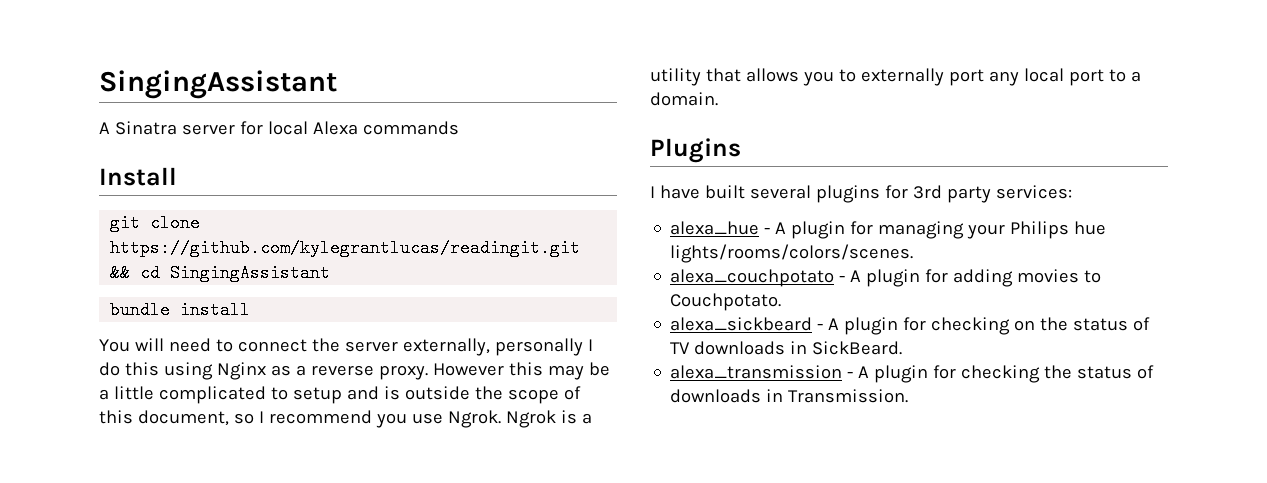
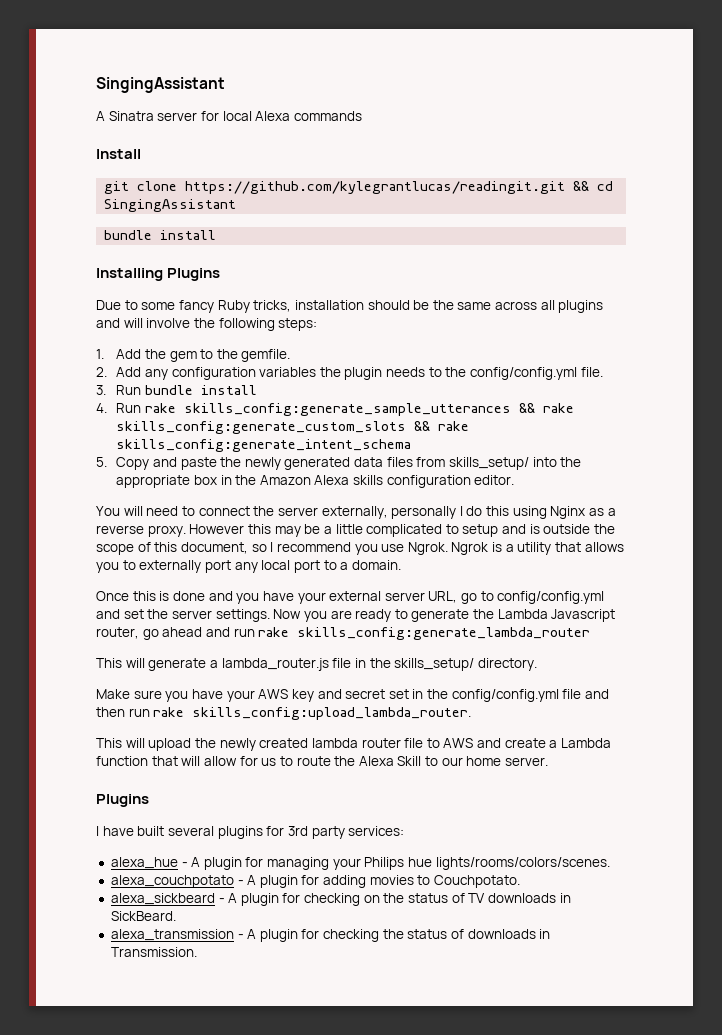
(251, 310) none -> [96,268,221,281] [96,300,604,313] [96,318,318,331] [96,349,291,362] [96,367,603,380] [96,385,257,395] [96,403,574,416] [116,421,470,434] [116,439,412,452] [96,457,582,470] [116,475,515,488] // Installing Plugins // Due to some fancy Ruby tricks, installation should be the same across all plugins and will involve the following steps: // 1. Add the gem to the gemfile. // 2. Add any configuration variables the plugin needs to the config/config.yml file. // 3. Run bundle install // 4. Run rake skills_config:generate_sample_utterances && rake skills_config:generate_custom_slots && rake skills_config:generate_intent_schema // 5. Copy and paste the newly generated data files from skills_setup/ into the appropriate box in the Amazon Alexa skills configuration editor.
(718, 99) none -> [96,591,605,604] [96,609,616,622] [96,627,591,640] [96,658,537,671] [96,689,610,702] [96,707,472,720] [96,738,612,751] [96,756,549,766] // Once this is done and you have your external server URL, go to config/config.yml and set the server settings. Now you are ready to generate the Lambda Javascript router, go ahead and run rake skills_config:generate_lambda_router // This will generate a lambda_router.js file in the skills_setup/ directory. // Make sure you have your AWS key and secret set in the config/config.yml file and then run rake skills_config:upload_lambda_router. // This will upload the newly created lambda router file to AWS and create a Lambda function that will allow for us to route the Alexa Skill to our home server.

